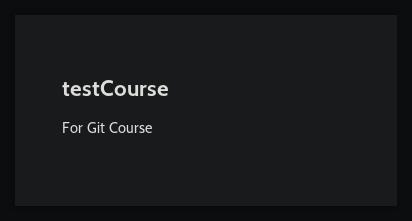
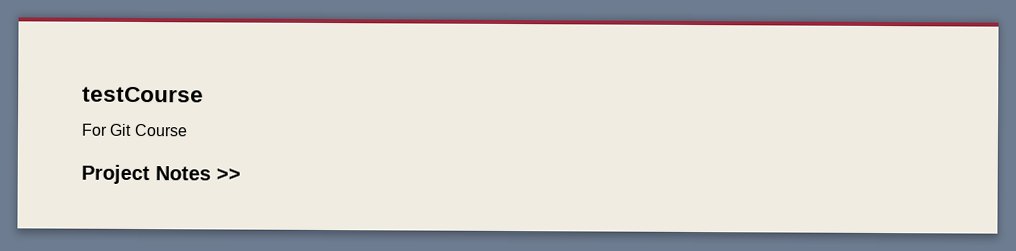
(152, 127) none -> [81,164,241,185] // Project Notes >>

